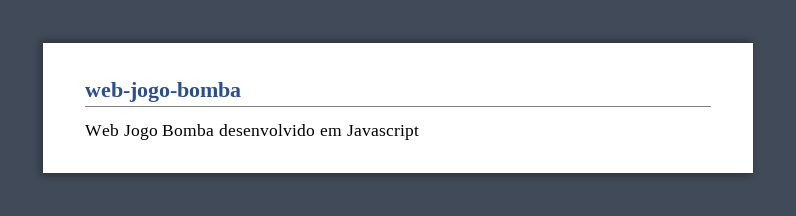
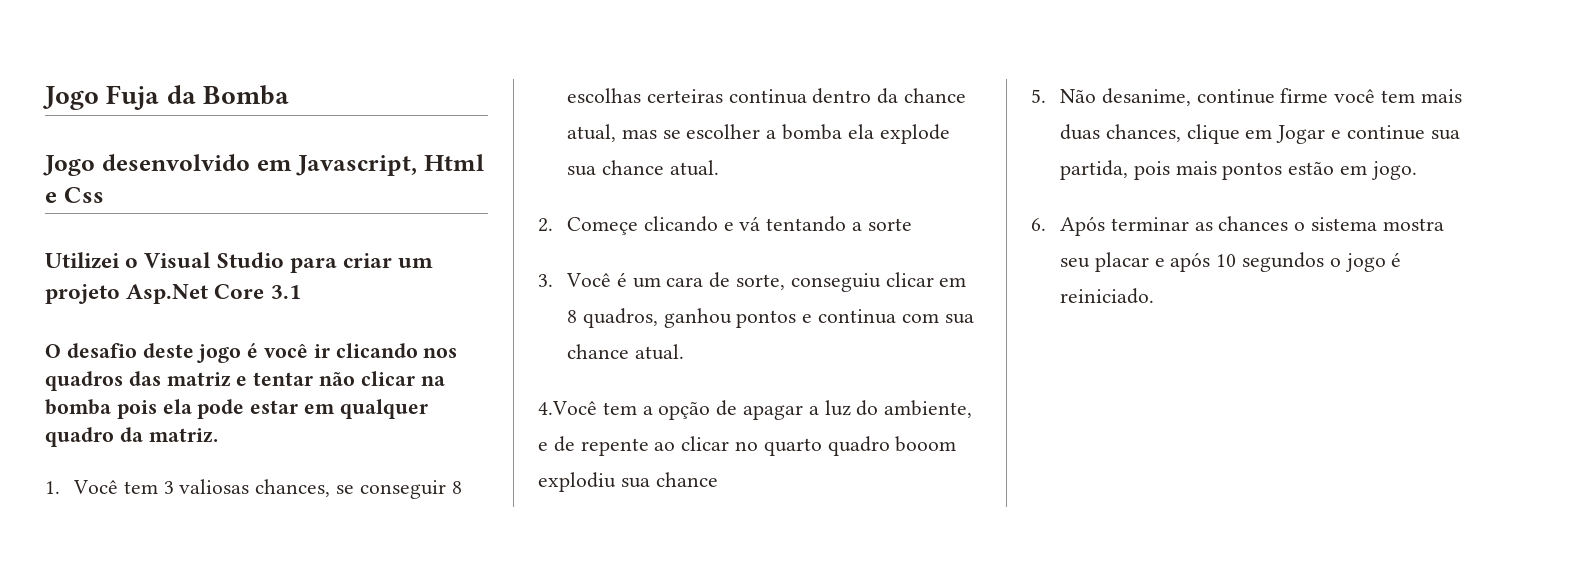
[85,82,241,102] [85,124,419,140] web-jogo-bomba // Web Jogo Bomba desenvolvido em Javascript -> [43,85,289,110] [43,154,484,176] [45,187,104,203] [45,252,434,273] [45,284,301,304] [45,343,458,363] [45,371,445,391] [45,399,428,419] [45,427,218,447] [45,479,462,499] [567,88,967,104] [567,124,950,144] [567,160,719,176] [538,216,912,235] [538,272,967,292] [567,308,974,328] [567,344,684,360] [538,400,973,420] [538,436,957,456] [538,472,718,492] [1031,88,1462,106] [1060,124,1460,144] [1060,160,1417,180] [1031,216,1444,236] [1060,252,1402,272] [1060,288,1155,304] Jogo Fuja da Bomba // Jogo desenvolvido em Javascript, Html e Css // Utilizei o Visual Studio para criar um projeto Asp.Net Core 3.1 // O desafio deste jogo é você ir clicando nos quadros das matriz e tentar não clicar na bomba pois ela pode estar em qualquer quadro da matriz. // 1. Você tem 3 valiosas chances, se conseguir 8 escolhas certeiras continua dentro da chance atual, mas se escolher a bomba ela explode sua chance atual. // 2. Começe clicando e vá tentando a sorte // 3. Você é um cara de sorte, conseguiu clicar em 8 quadros, ganhou pontos e continua com sua chance atual. // 4.Você tem a opção de apagar a luz do ambiente, e de repente ao clicar no quarto quadro booom explodiu sua chance // 5. Não desanime, continue firme você tem mais duas chances, clique em Jogar e continue sua partida, pois mais pontos estão em jogo. // 6. Após terminar as chances o sistema mostra seu placar e após 10 segundos o jogo é reiniciado.

